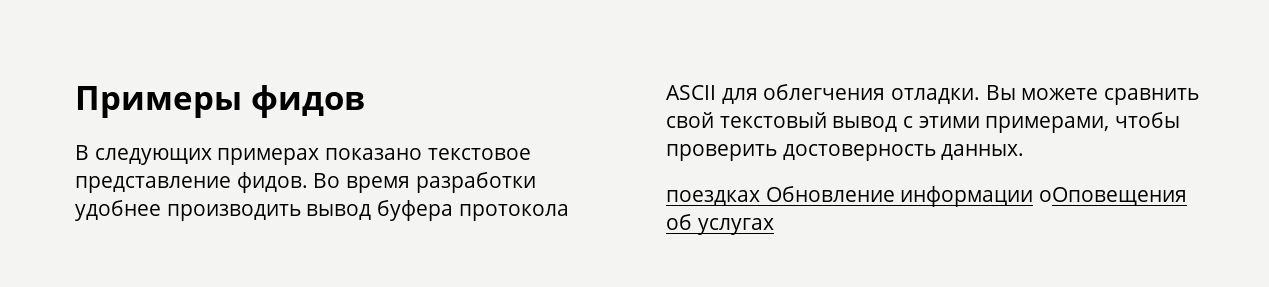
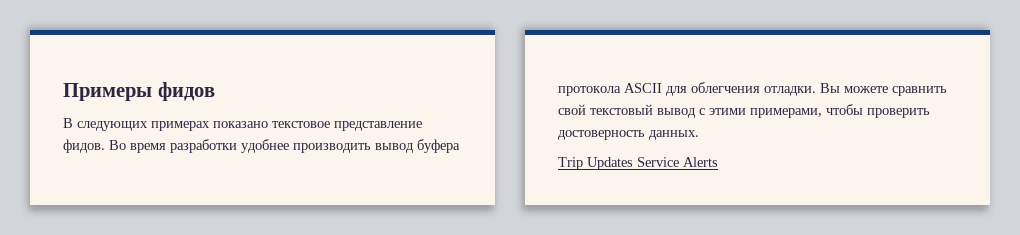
[666,186,1188,207] [666,214,774,235] поездках Обновление информации оОповещения об услугах -> [558,157,718,170] Trip Updates Service Alerts

